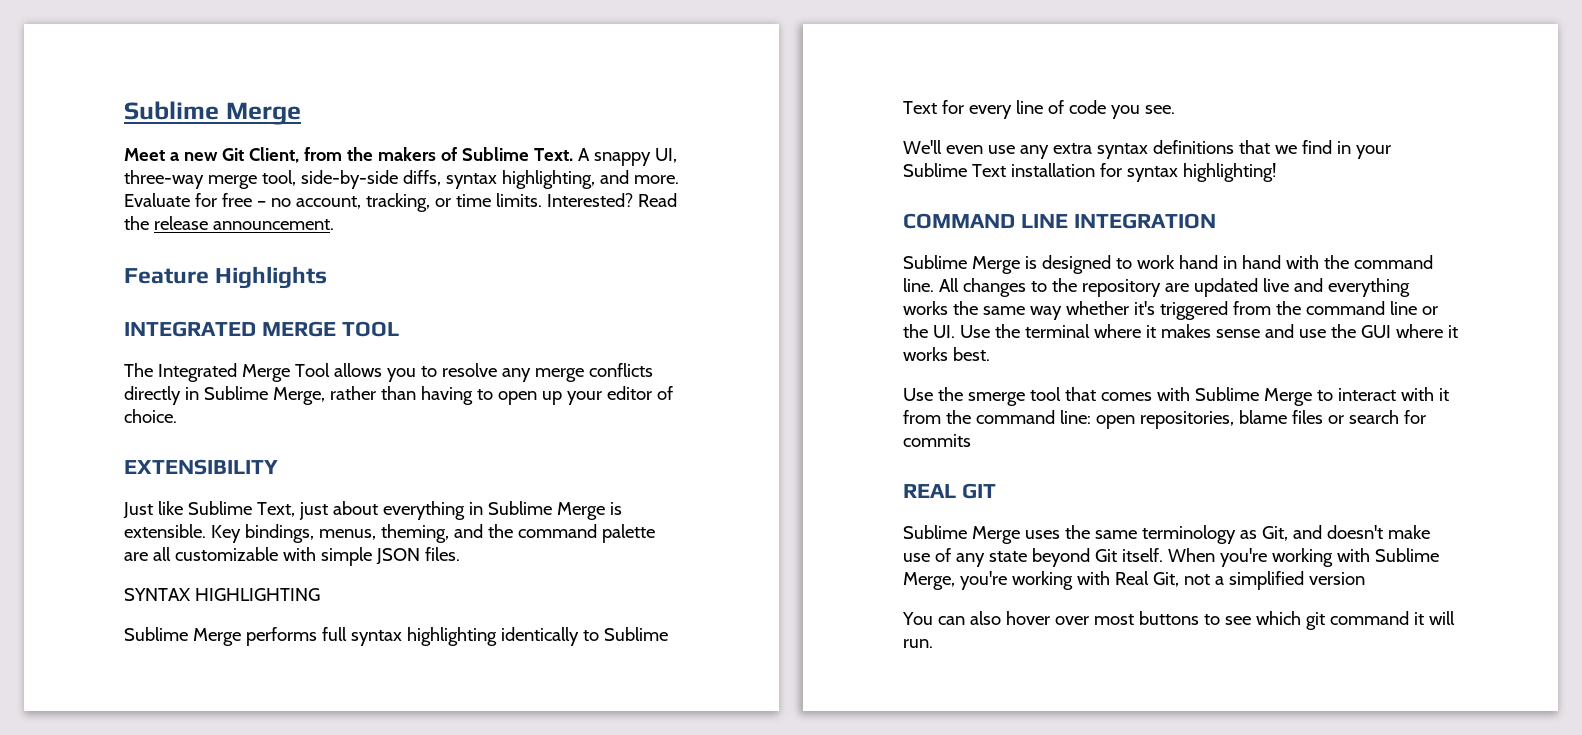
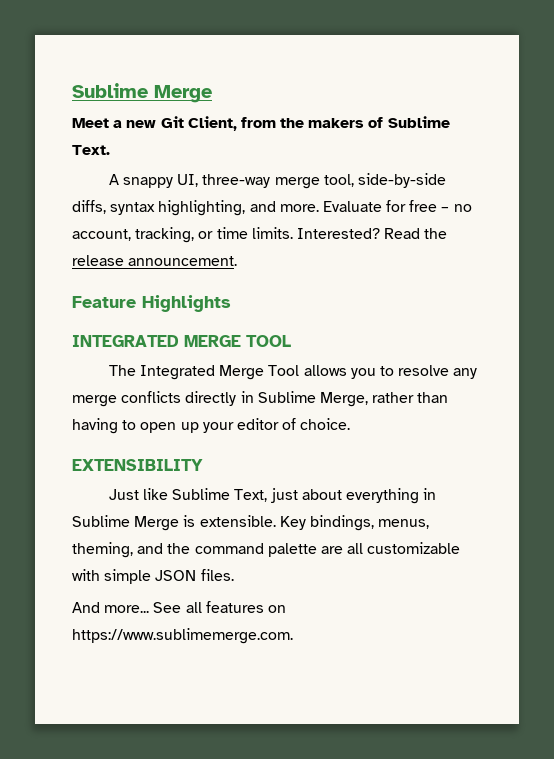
(573, 154) none -> (110, 150) //
[124,588,320,601] [124,627,668,646] [903,100,1175,119] [903,140,1391,159] [903,163,1276,182] [903,213,1216,229] [903,255,1433,274] [903,278,1410,297] [903,301,1438,320] [903,324,1458,338] [903,347,990,361] [903,387,1449,406] [903,410,1426,429] [903,434,971,447] [903,483,996,499] [903,525,1430,544] [903,548,1439,567] [903,571,1365,590] [902,611,1455,630] [903,639,933,648] SYNTAX HIGHLIGHTING // Sublime Merge performs full syntax highlighting identically to Sublime Text for every line of code you see. // We'll even use any extra syntax definitions that we find in your Sublime Text installation for syntax highlighting! // COMMAND LINE INTEGRATION // Sublime Merge is designed to work hand in hand with the command line. All changes to the repository are updated live and everything works the same way whether it's triggered from the command line or the UI. Use the terminal where it makes sense and use the GUI where it works best. // Use the smerge tool that comes with Sublime Merge to interact with it from the command line: open repositories, blame files or search for commits // REAL GIT // Sublime Merge uses the same terminology as Git, and doesn't make use of any state beyond Git itself. When you're working with Sublime Merge, you're working with Real Git, not a simplified version // You can also hover over most buttons to see which git command it will run. -> [72,601,286,613] [72,628,293,644] And more... See all features on https://www.sublimemerge.com.

